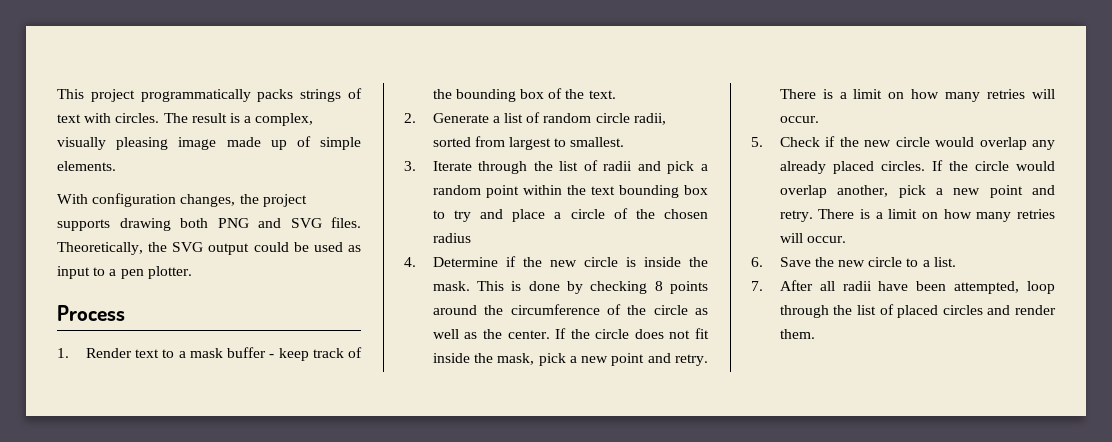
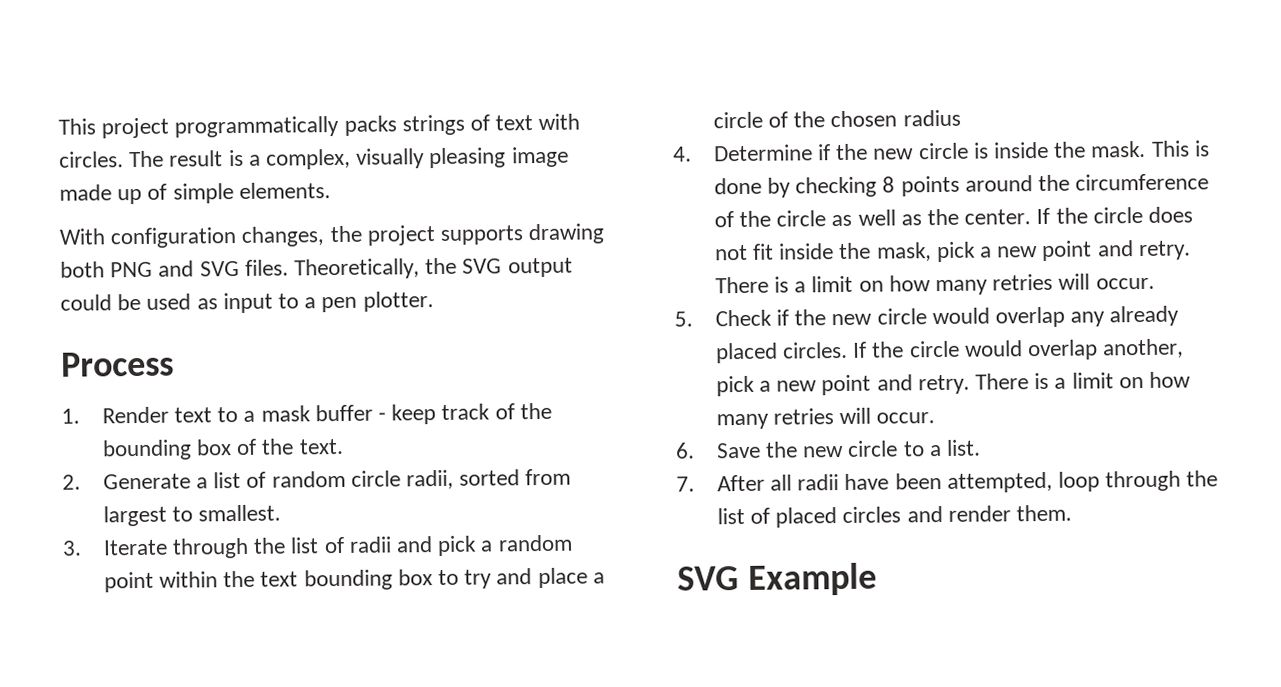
(815, 334) none -> [677,562,877,596] // SVG Example

